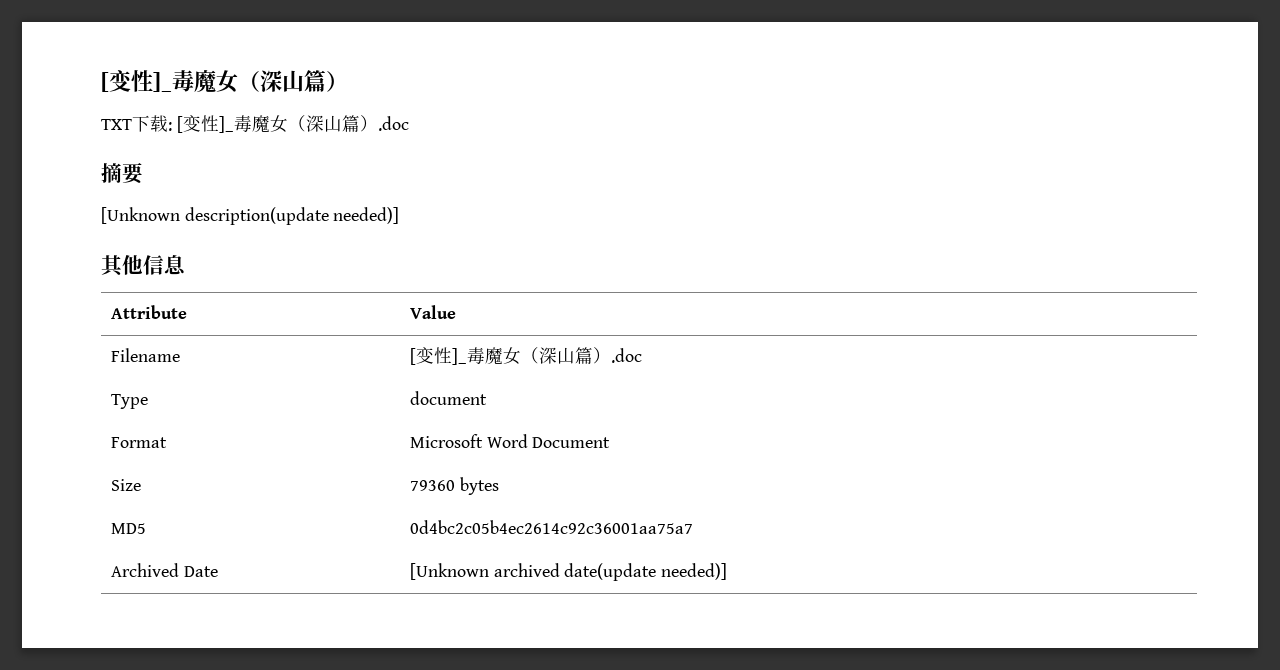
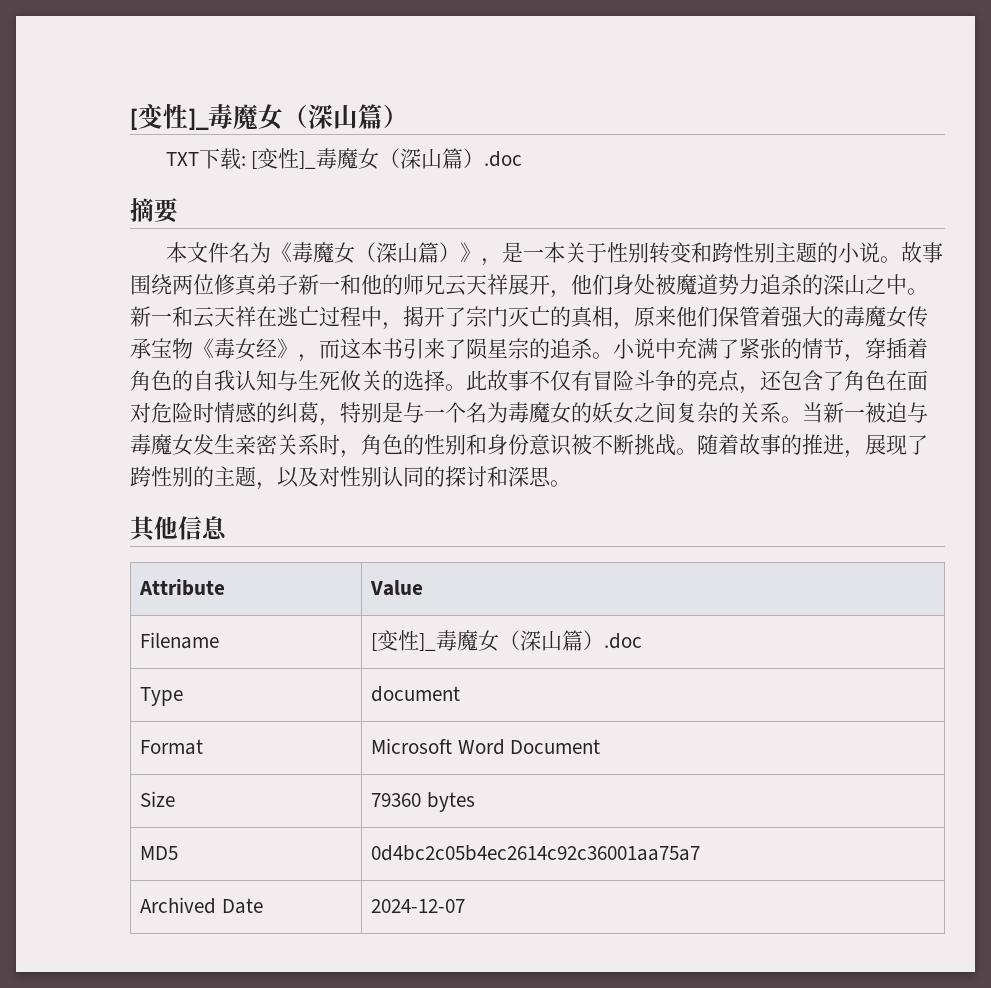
[101,207,400,225] [Unknown description(update needed)] -> [165,242,943,266] [130,274,928,298] [130,306,928,330] [130,338,928,362] [130,370,928,394] [130,402,928,426] [130,434,928,458] [130,466,571,490] 本文件名为《毒魔女（深山篇）》，是一本关于性别转变和跨性别主题的小说。故事围绕两位修真弟子新一和他的师兄云天祥展开，他们身处被魔道势力追杀的深山之中。新一和云天祥在逃亡过程中，揭开了宗门灭亡的真相，原来他们保管着强大的毒魔女传承宝物《毒女经》，而这本书引来了陨星宗的追杀。小说中充满了紧张的情节，穿插着角色的自我认知与生死攸关的选择。此故事不仅有冒险斗争的亮点，还包含了角色在面对危险时情感的纠葛，特别是与一个名为毒魔女的妖女之间复杂的关系。当新一被迫与毒魔女发生亲密关系时，角色的性别和身份意识被不断挑战。随着故事的推进，展现了跨性别的主题，以及对性别认同的探讨和深思。
[409,563,728,581] [Unknown archived date(update needed)] -> [370,899,465,913] 2024-12-07

